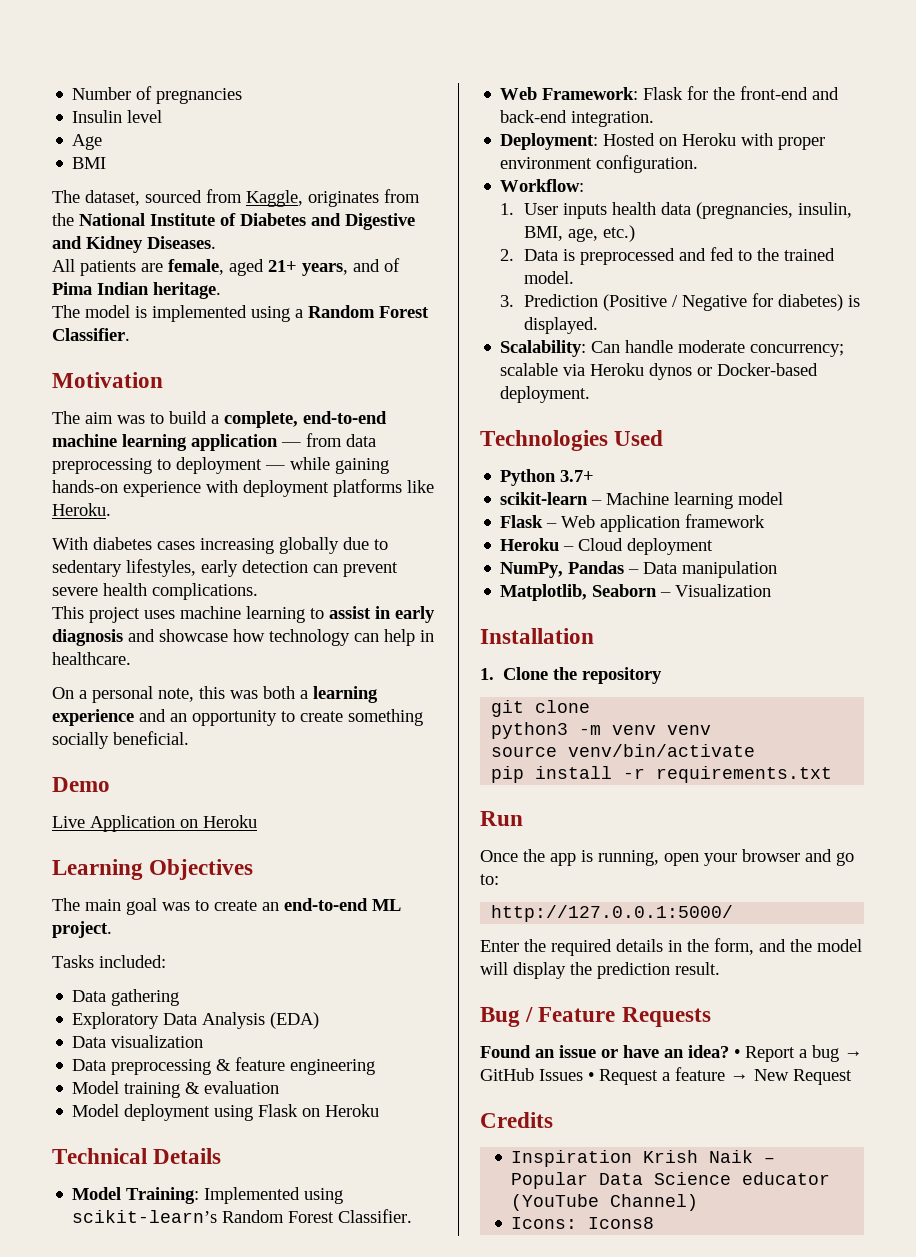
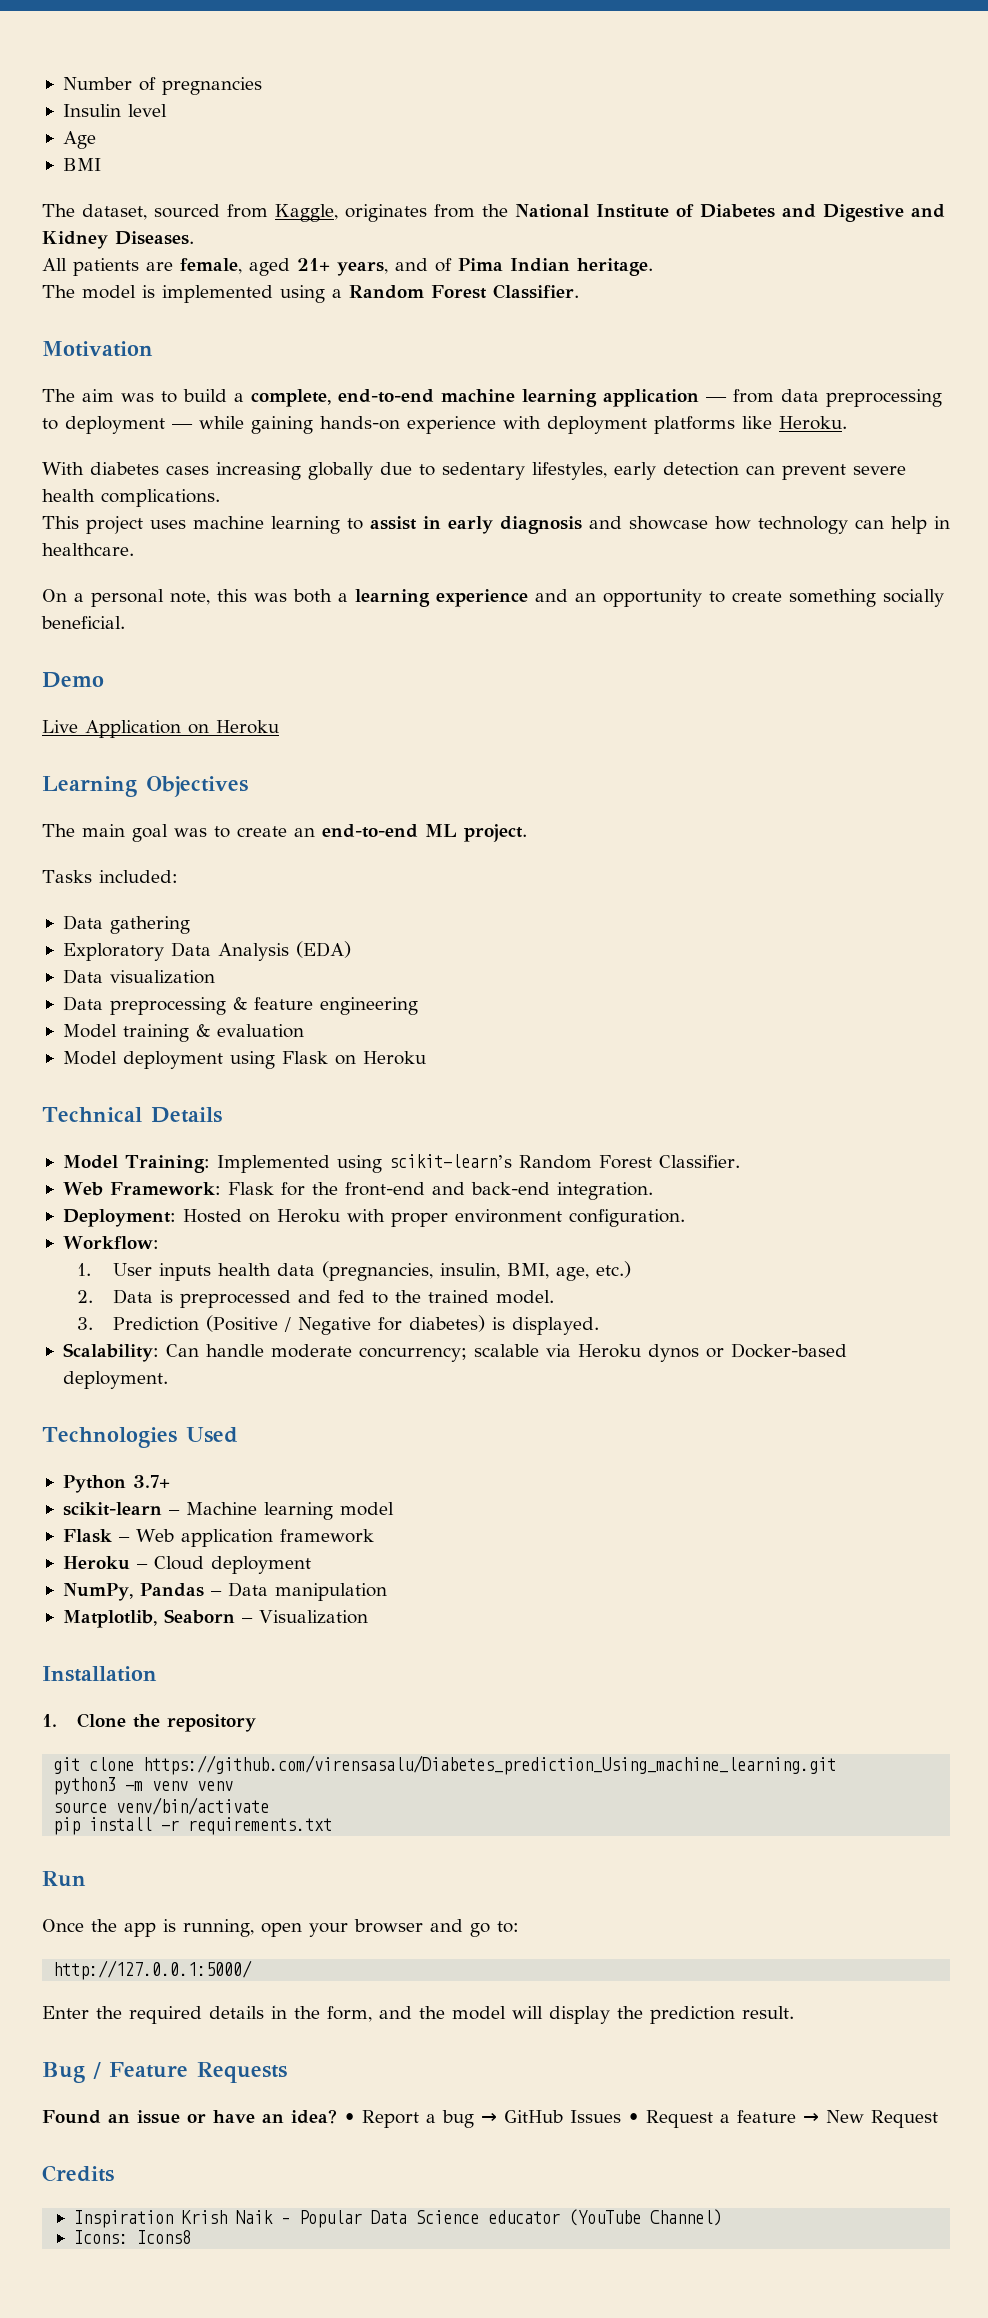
(591, 706) none -> [143,1755,837,1775] https://github.com/virensasalu/Diabetes_prediction_Using_machine_learning.git

